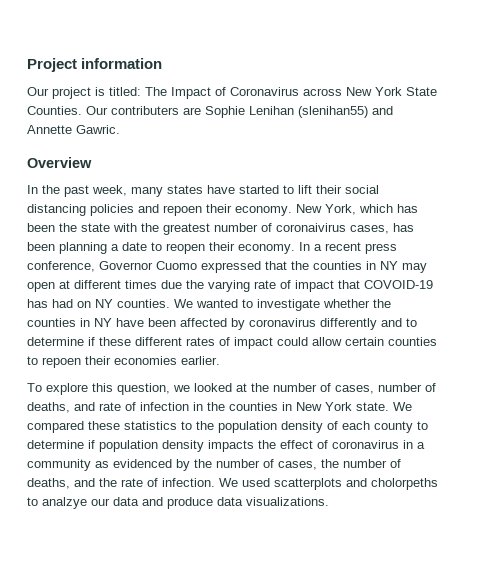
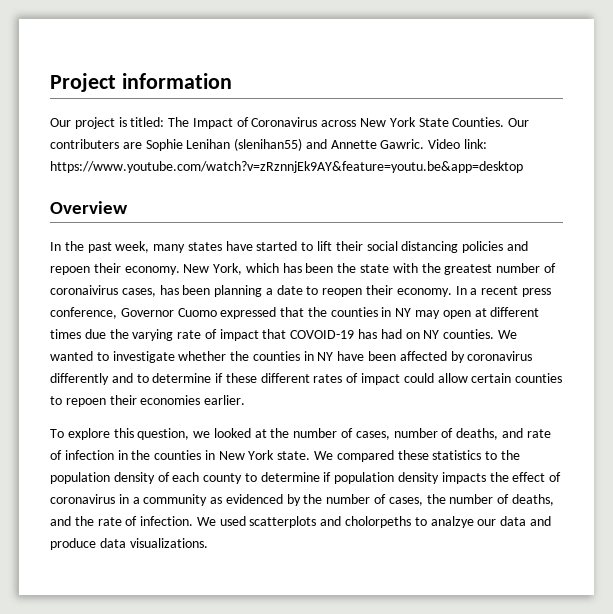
(120, 129) none -> [428,139,488,149] [50,161,523,173] Video link: https://www.youtube.com/watch?v=zRznnjEk9AY&feature=youtu.be&app=desktop

